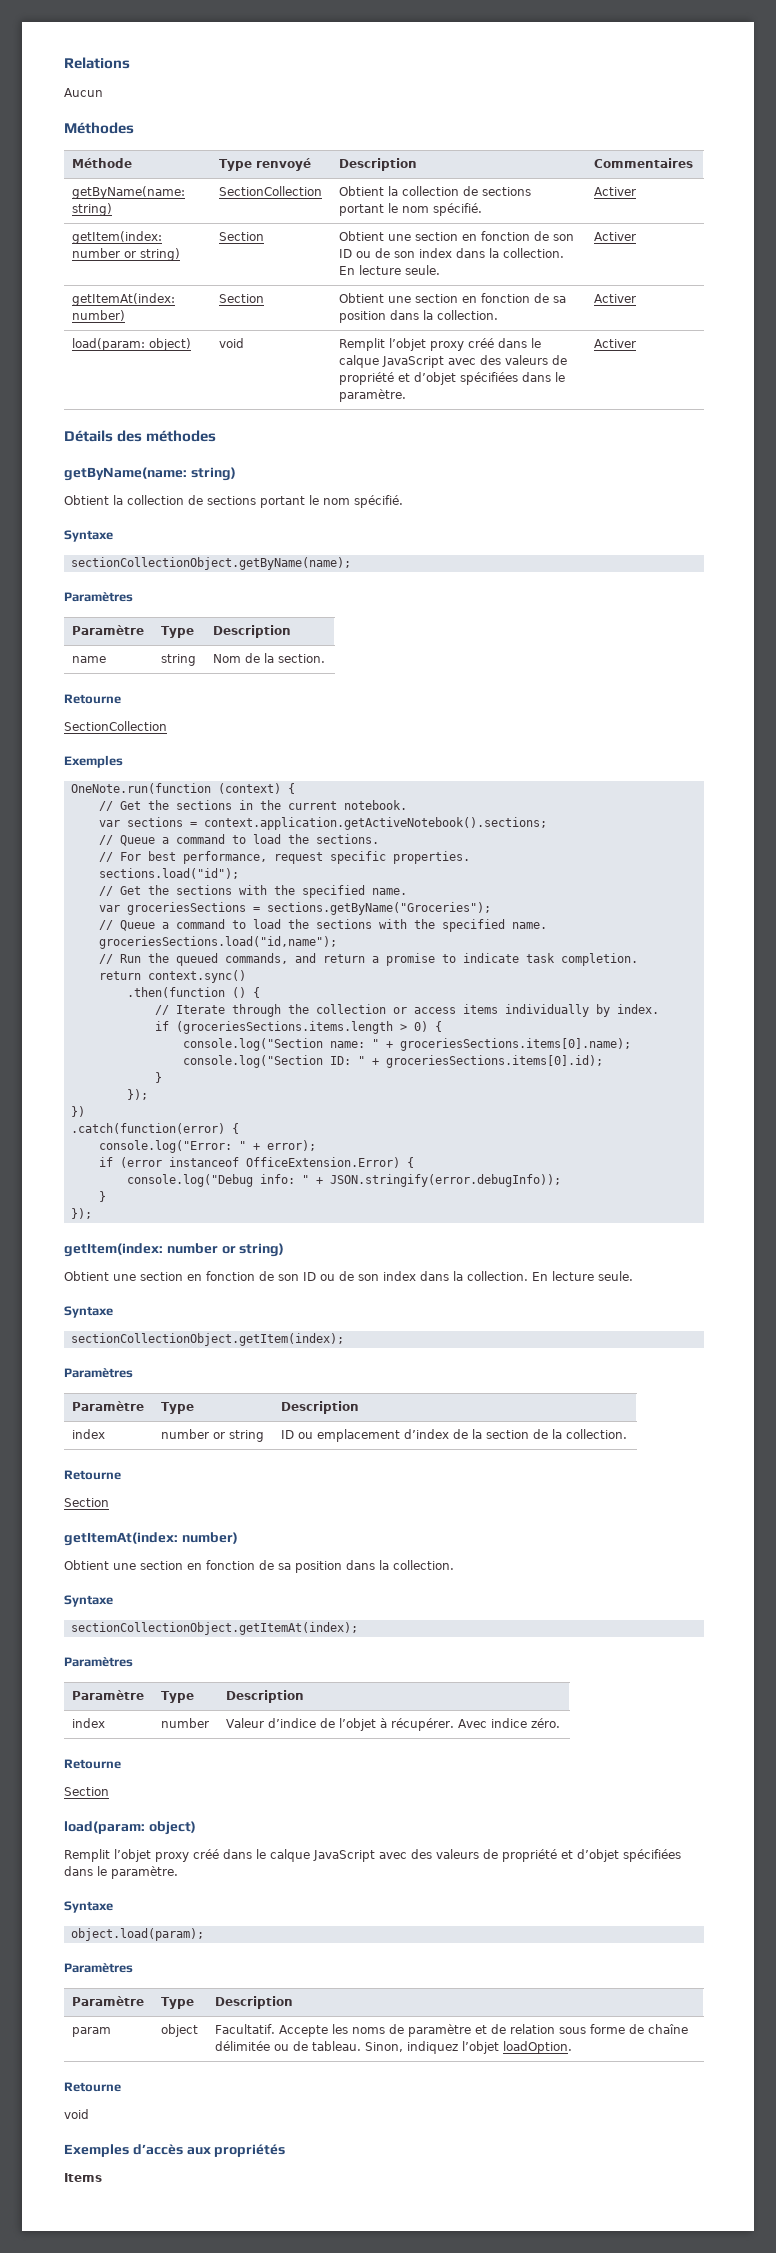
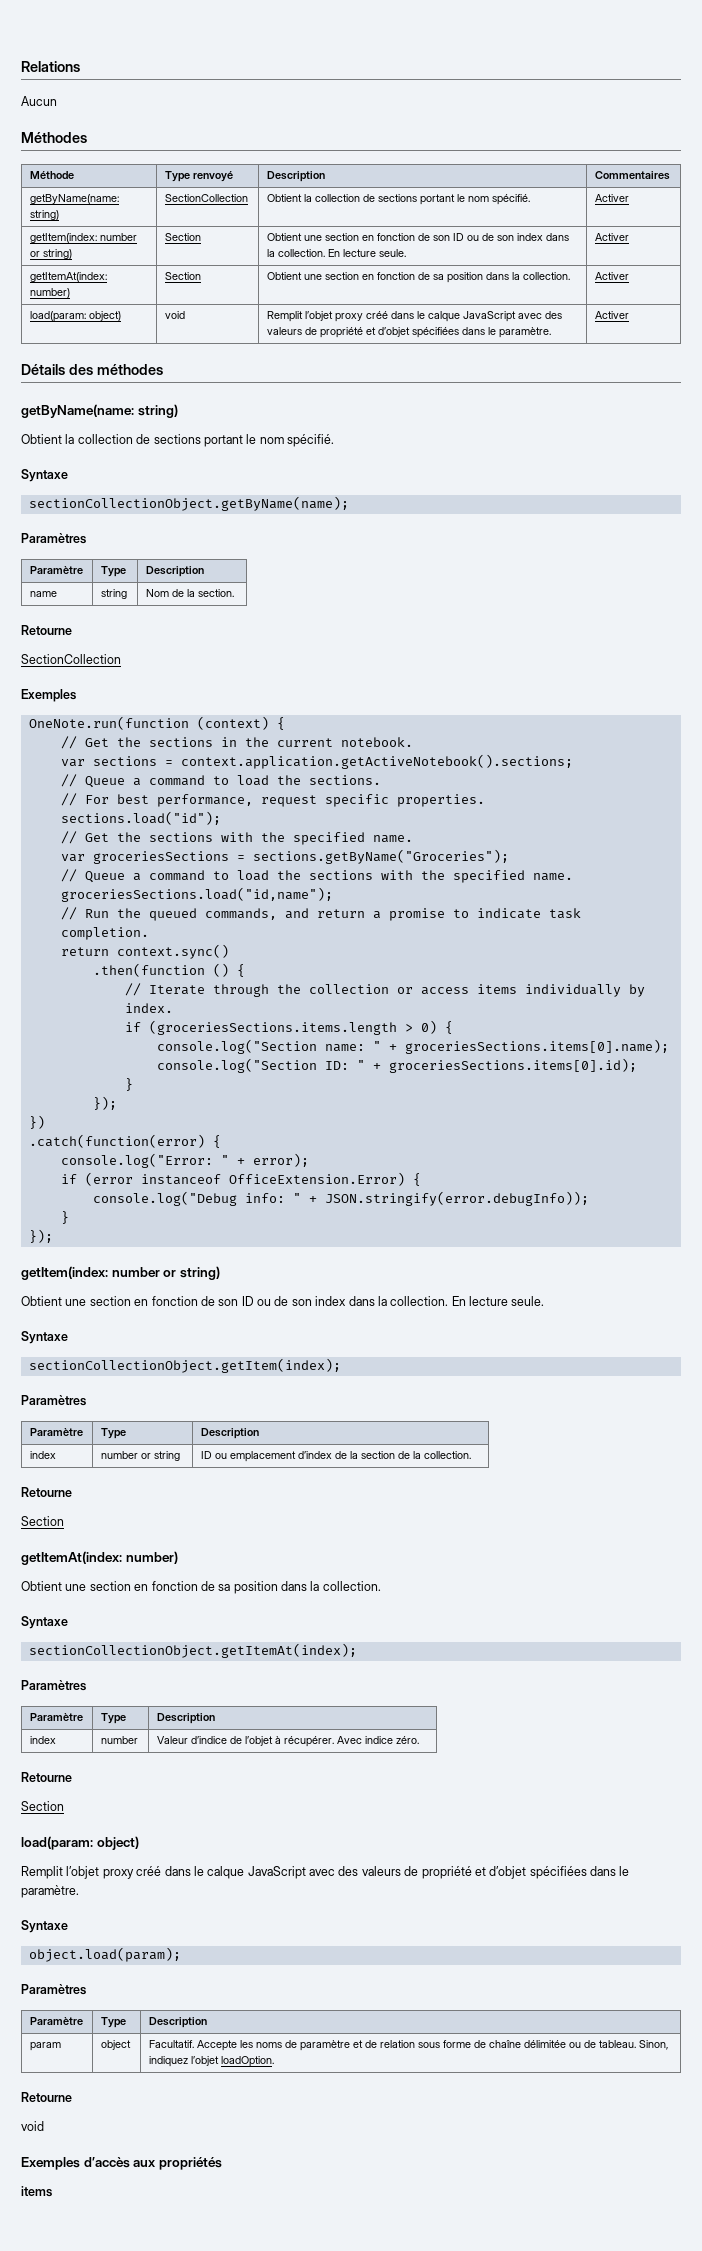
[64,2173,102,2182] Items -> [21,2186,52,2197] items

